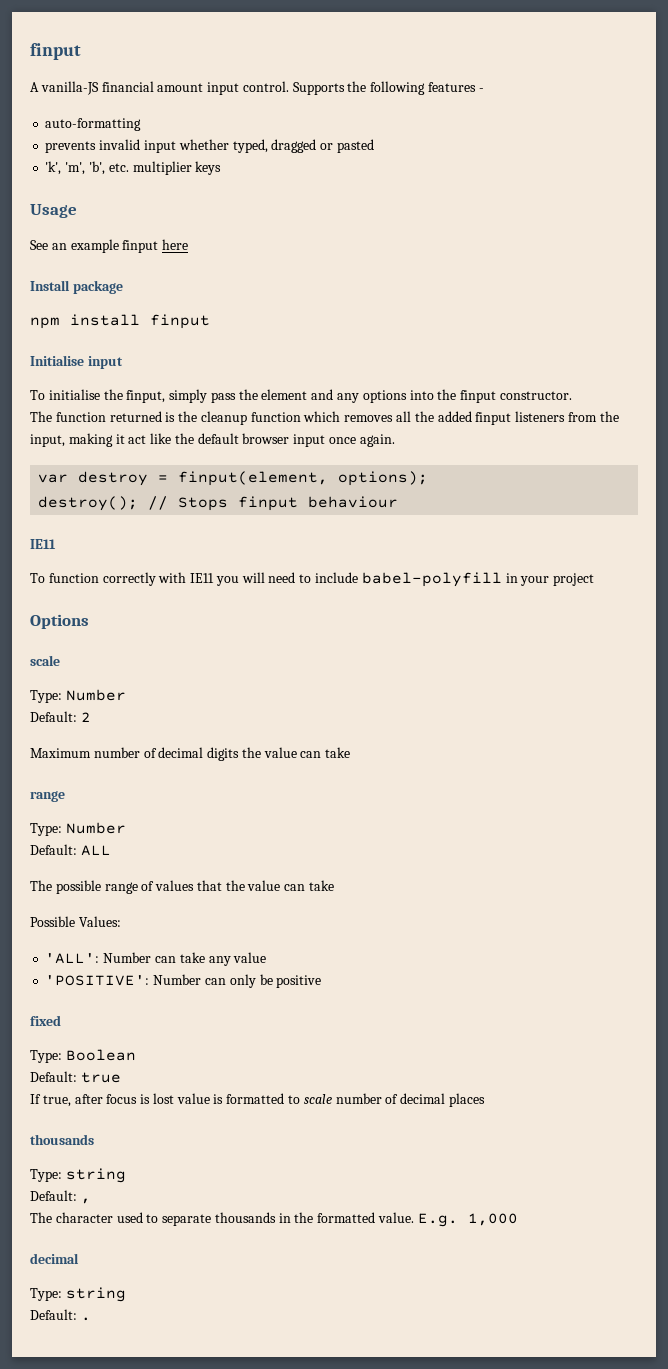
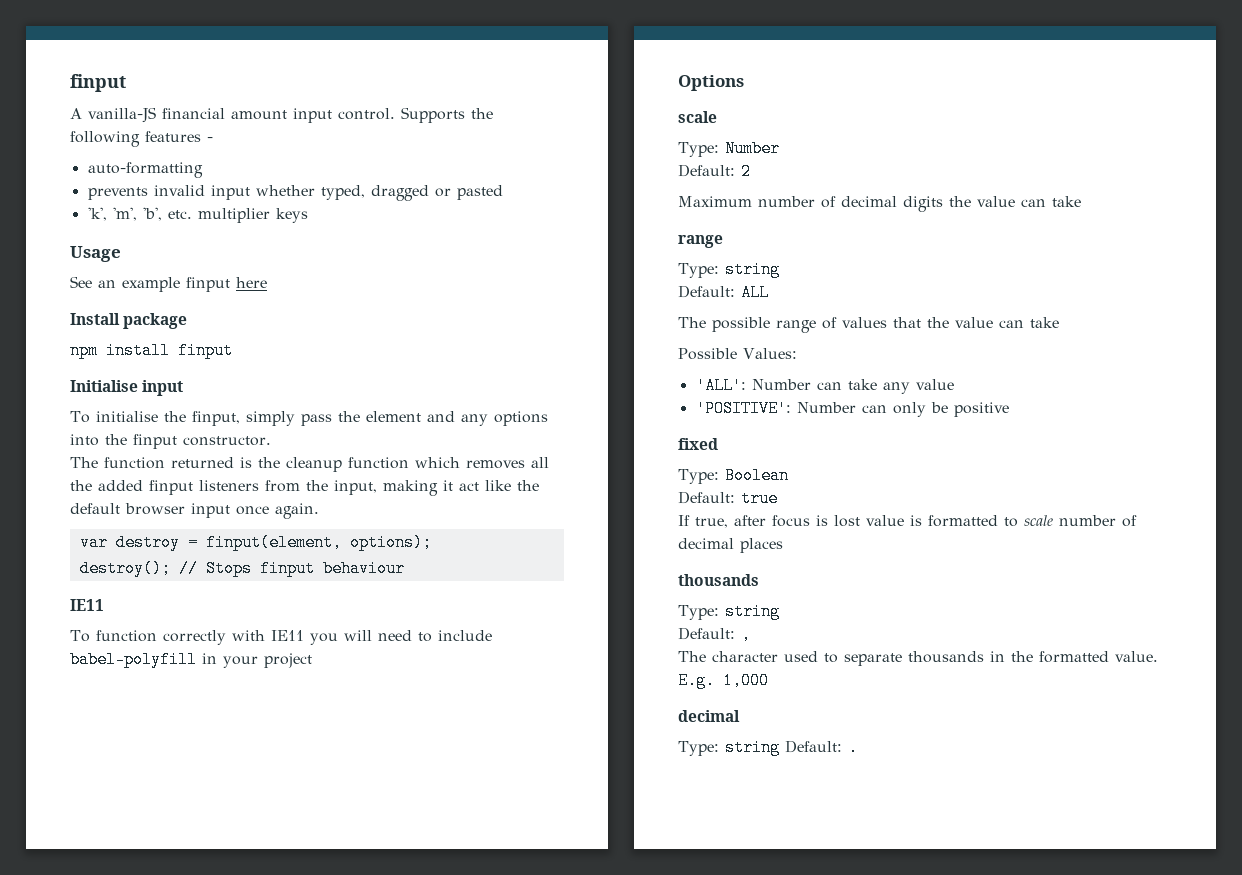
[65,822,126,834] Number -> [724,261,780,278] string
(126, 1294) // -> (780, 747) none

